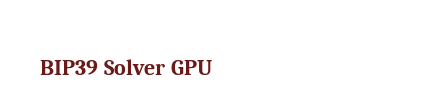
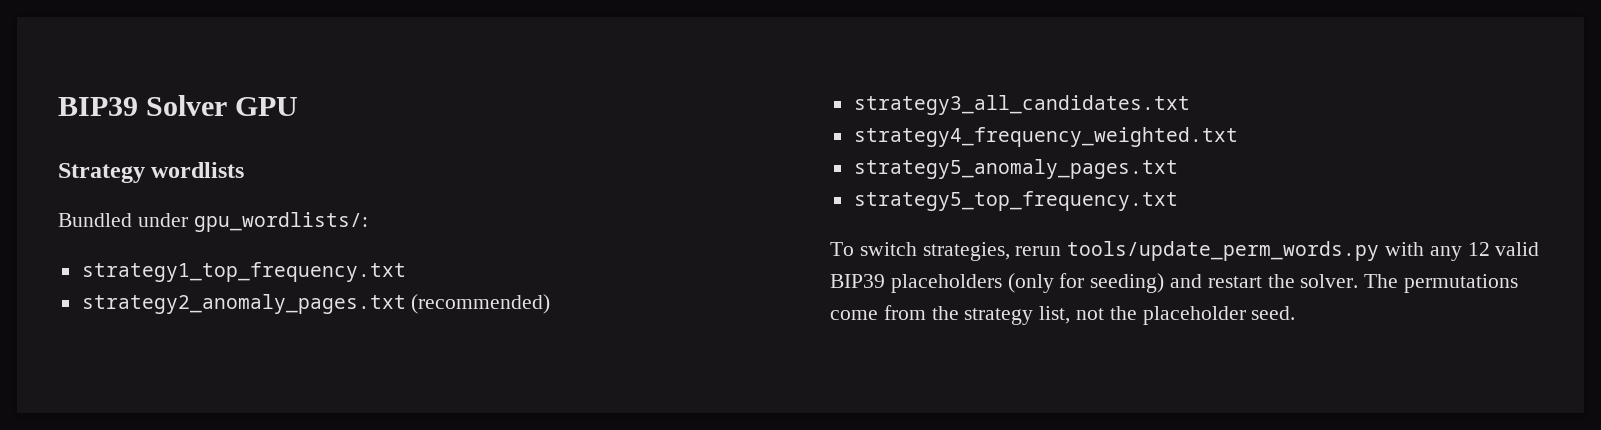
(212, 67) none -> [58,162,245,183] [58,212,368,232] [81,262,406,282] [81,294,551,314] [853,95,1190,115] [853,127,1238,147] [853,159,1178,179] [853,191,1178,211] [830,241,1540,261] [830,273,1519,293] [830,305,1296,325] // Strategy wordlists // Bundled under gpu_wordlists/: // strategy1_top_frequency.txt // strategy2_anomaly_pages.txt (recommended) // strategy3_all_candidates.txt // strategy4_frequency_weighted.txt // strategy5_anomaly_pages.txt // strategy5_top_frequency.txt // To switch strategies, rerun tools/update_perm_words.py with any 12 valid BIP39 placeholders (only for seeding) and restart the solver. The permutations come from the strategy list, not the placeholder seed.

